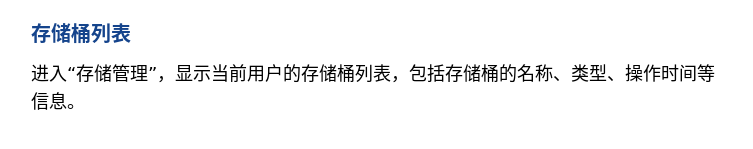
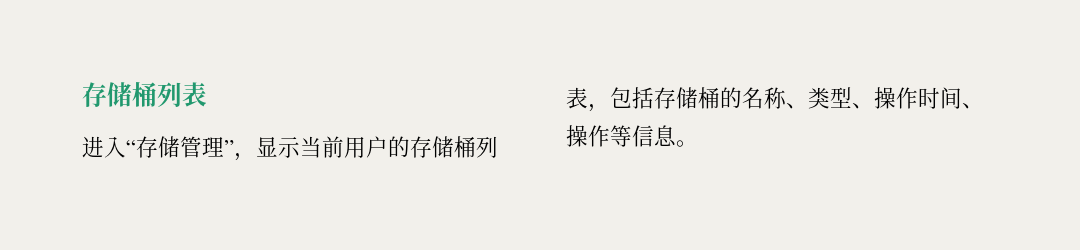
(697, 73) none -> [962,103,984,109] [566,125,610,147] 、操作

